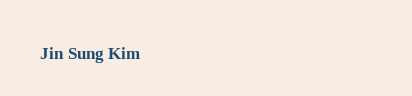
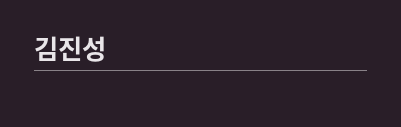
[40,47,141,63] Jin Sung Kim -> [34,36,106,62] 김진성

